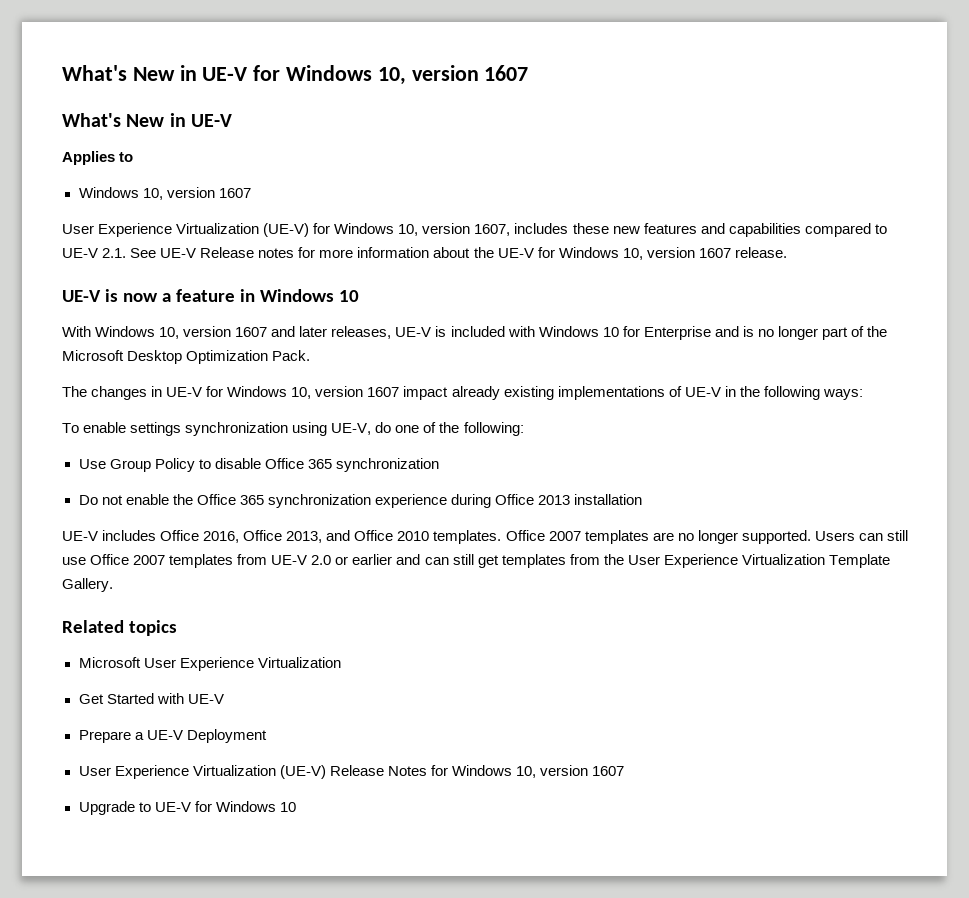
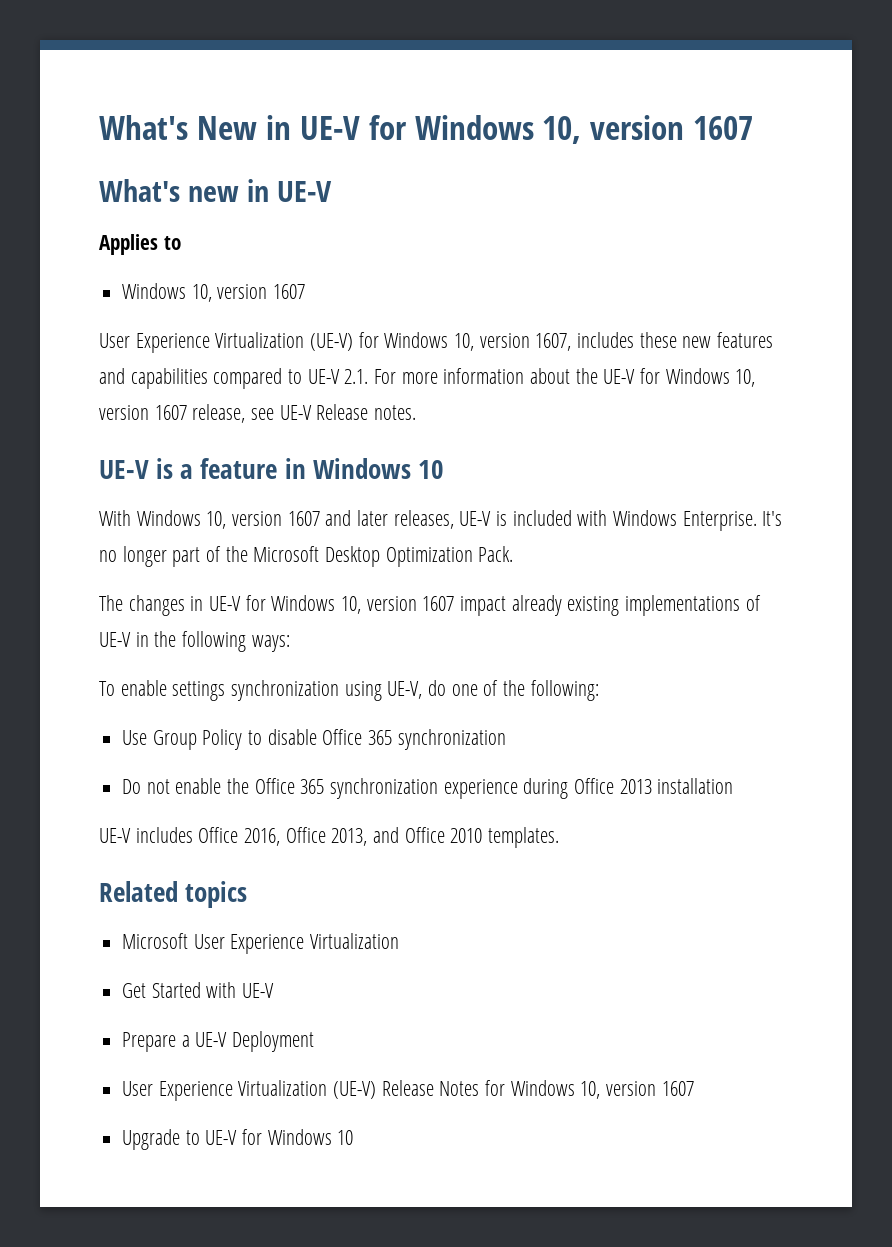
[126,114,165,127] New -> [187,186,239,202] new
[130,247,316,258] See UE-V Release notes for -> [374,369,397,384] For
[734,247,787,258] [62,289,158,302] release. // UE-V is now -> [192,404,417,423] [99,458,174,479] release, see UE-V Release notes. // UE-V is
[602,326,754,340] 10 for Enterprise and is -> [682,511,783,531] Enterprise. It's
[505,530,908,544] [62,554,890,568] [62,578,113,592] Office 2007 templates are no longer supported. Users can still use Office 2007 templates from UE-V 2.0 or earlier and can still get templates from the User Experience Virtualization Template Gallery. -> (560, 837) none

